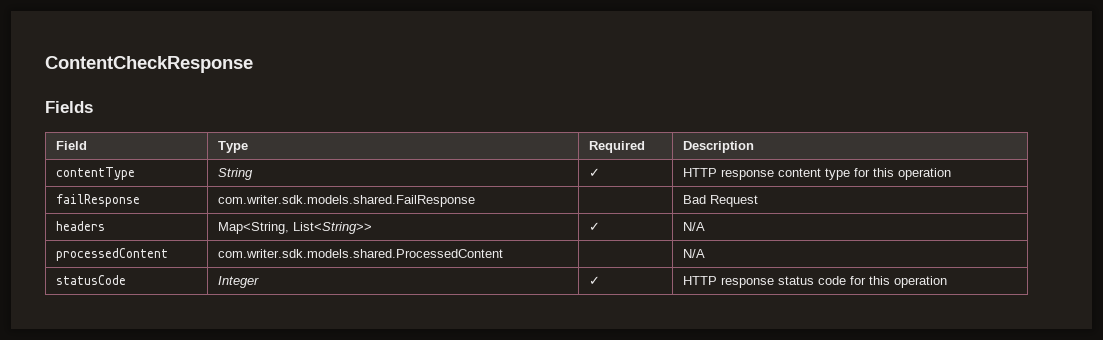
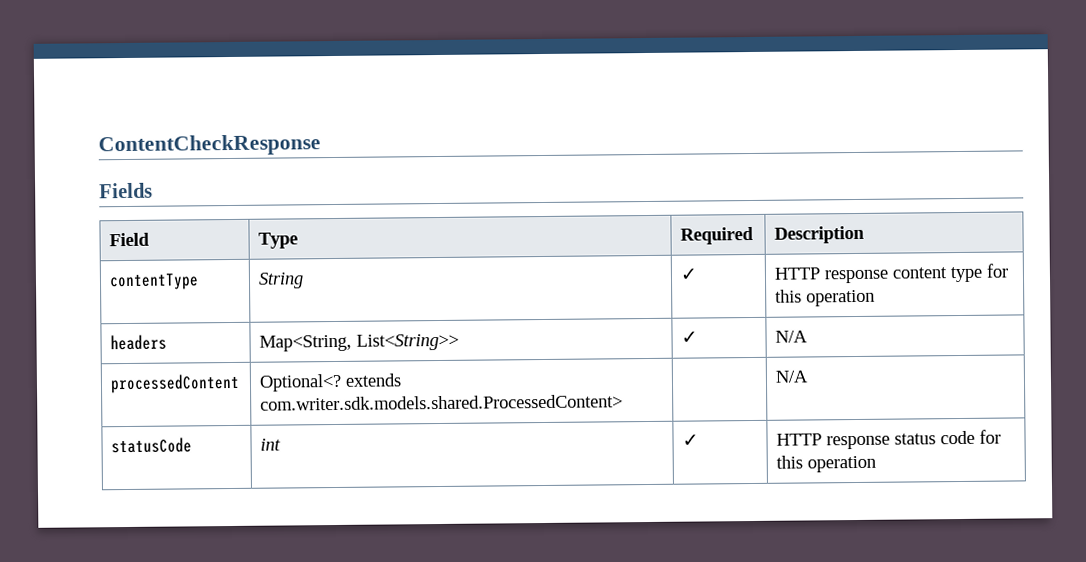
[55,194,140,207] [217,195,475,207] [682,195,758,207] // failResponse | com.writer.sdk.models.shared.FailResponse | | Bad Request -> (876, 298) none
[217,249,503,258] com.writer.sdk.models.shared.ProcessedContent -> [259,373,403,392] [260,394,624,411] Optional<? extends com.writer.sdk.models.shared.ProcessedContent>
[217,276,259,288] Integer -> [260,438,282,451] int

